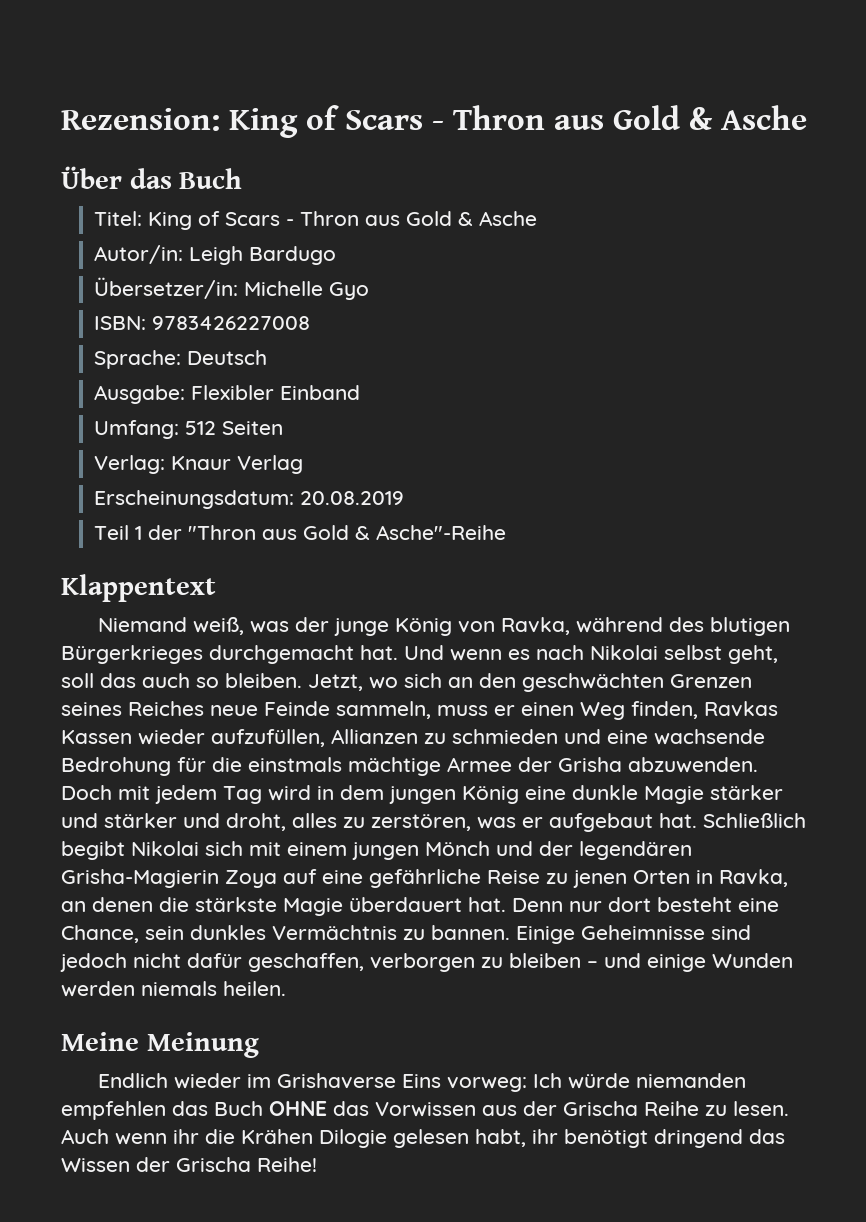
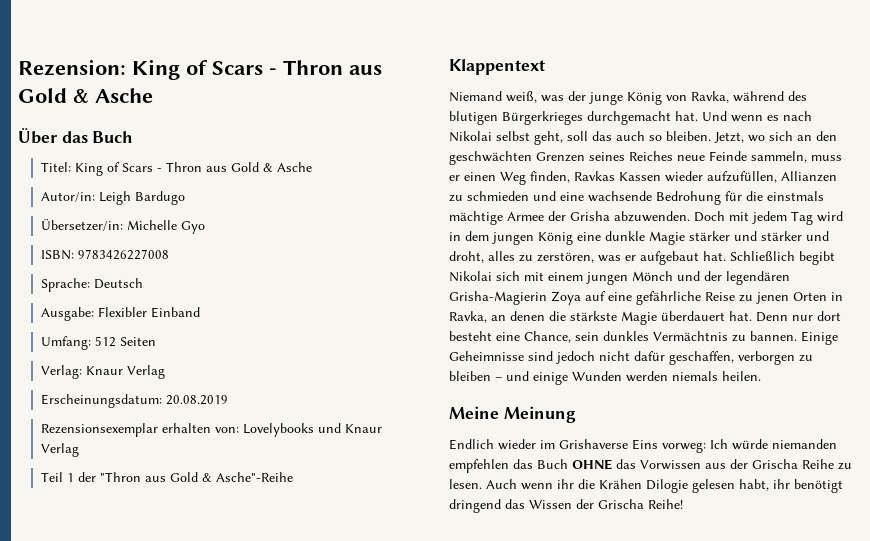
(405, 498) none -> [40,423,382,437] [40,443,79,457] // Rezensionsexemplar erhalten von: Lovelybooks und Knaur Verlag

